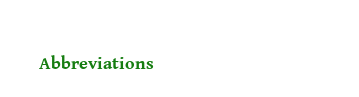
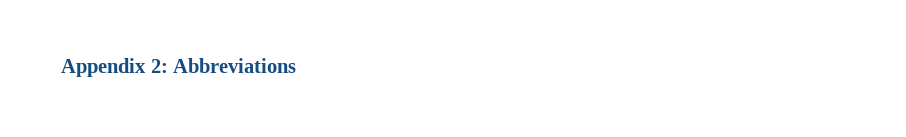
(39, 62) none -> [61,58,168,77] Appendix 2:

